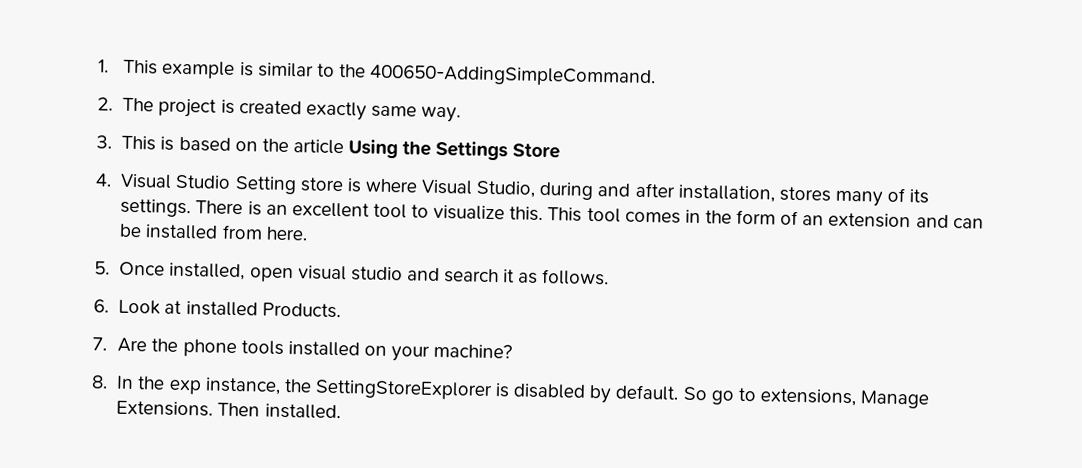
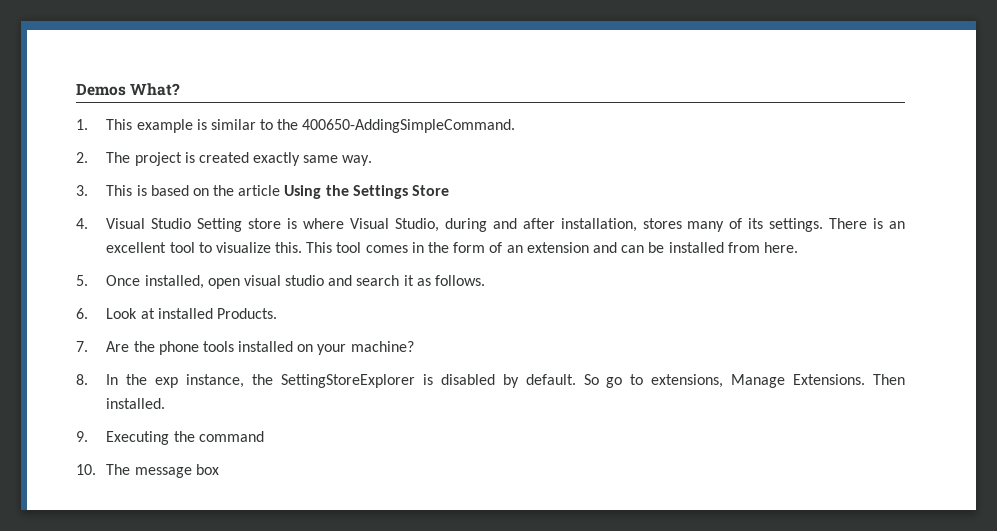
(98, 66) none -> [76,83,181,96] Demos What? //
(341, 411) none -> [76,431,264,445] [76,464,219,478] // 9. Executing the command // 10. The message box

